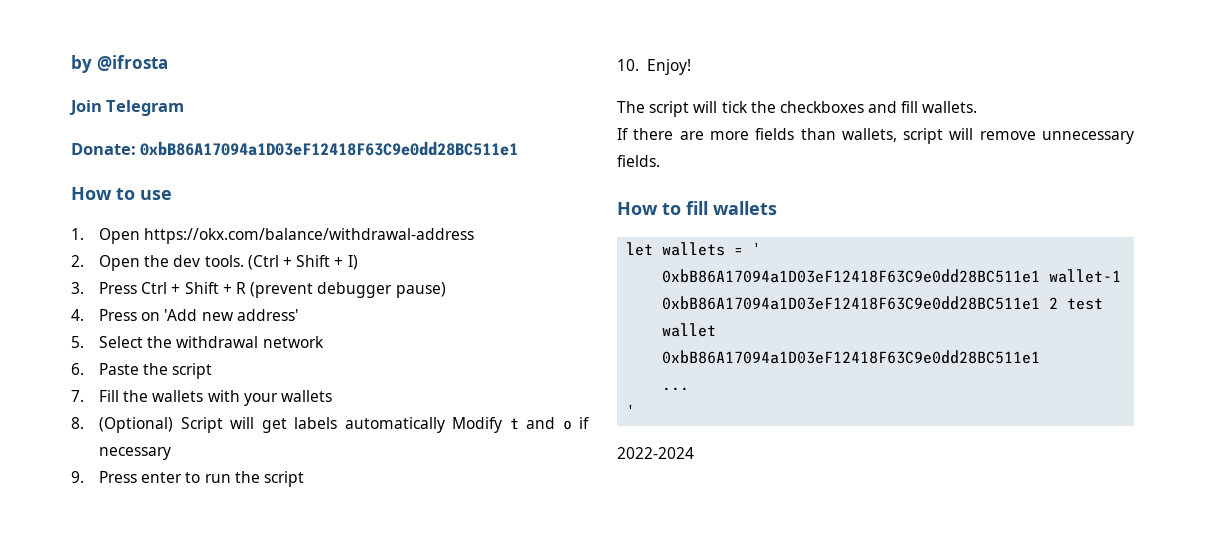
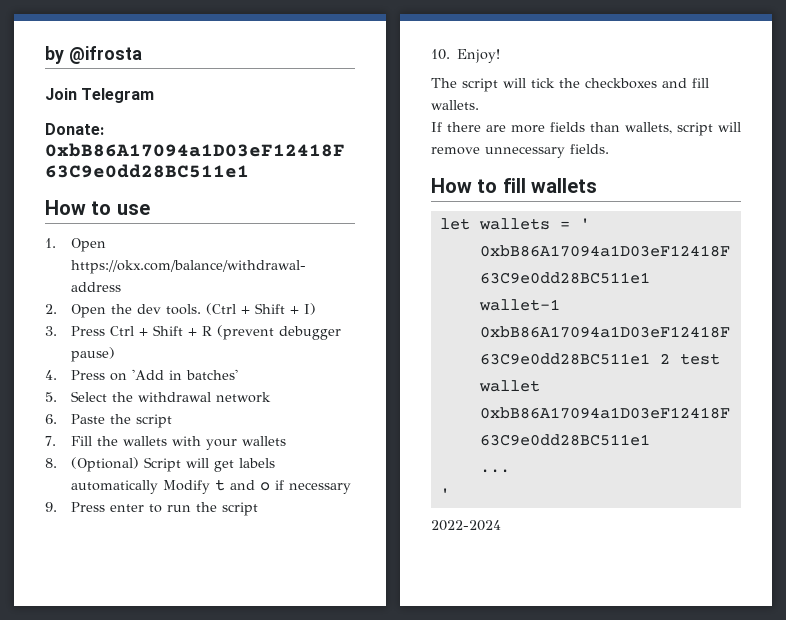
[201,309,298,321] new address' -> [169,369,239,380] in batches'

